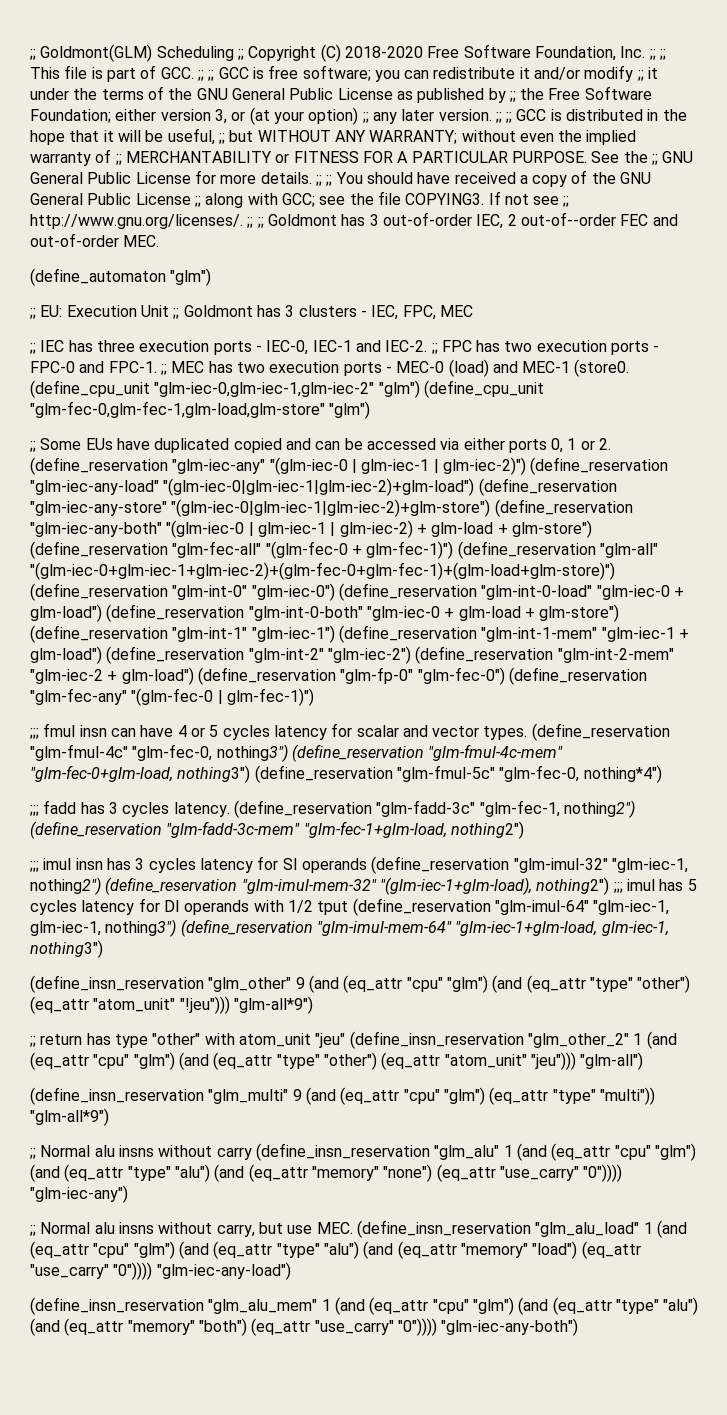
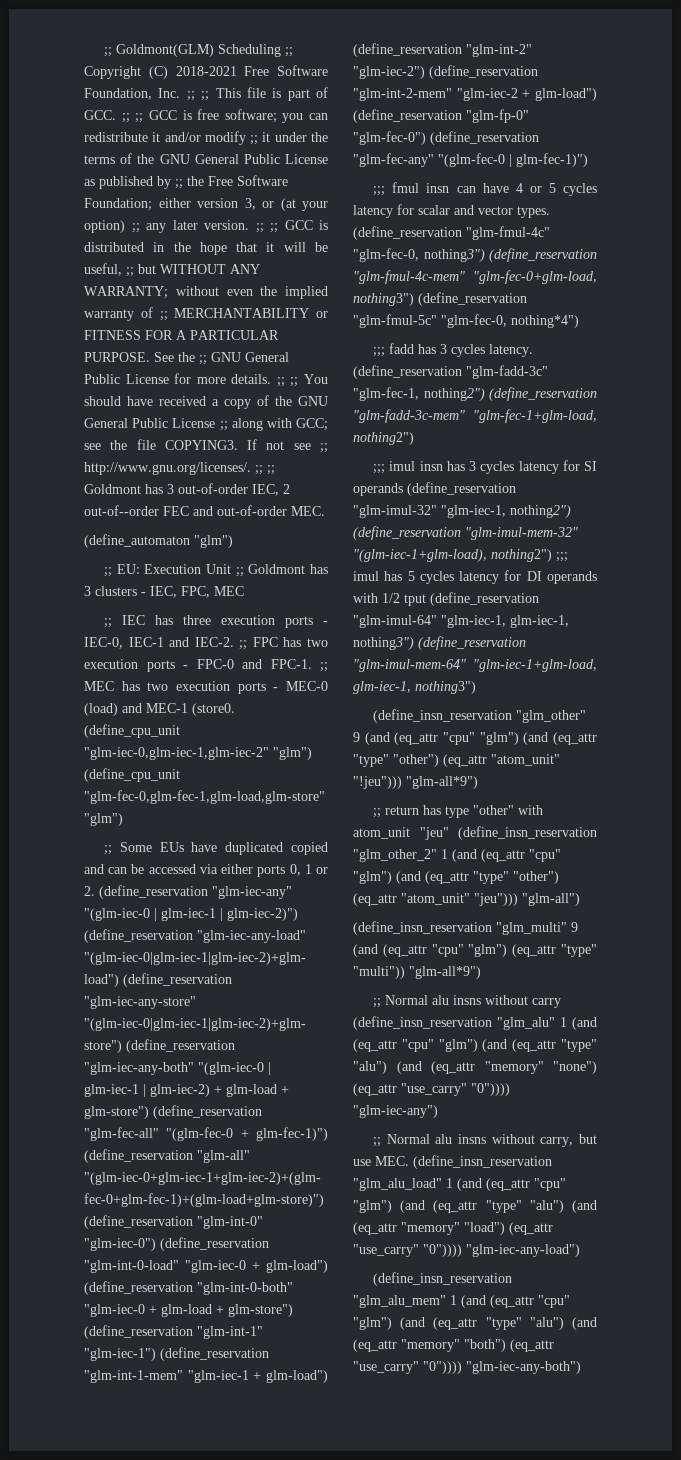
[344,46,423,58] 2018-2020 -> [175,66,237,76] 2018-2021

